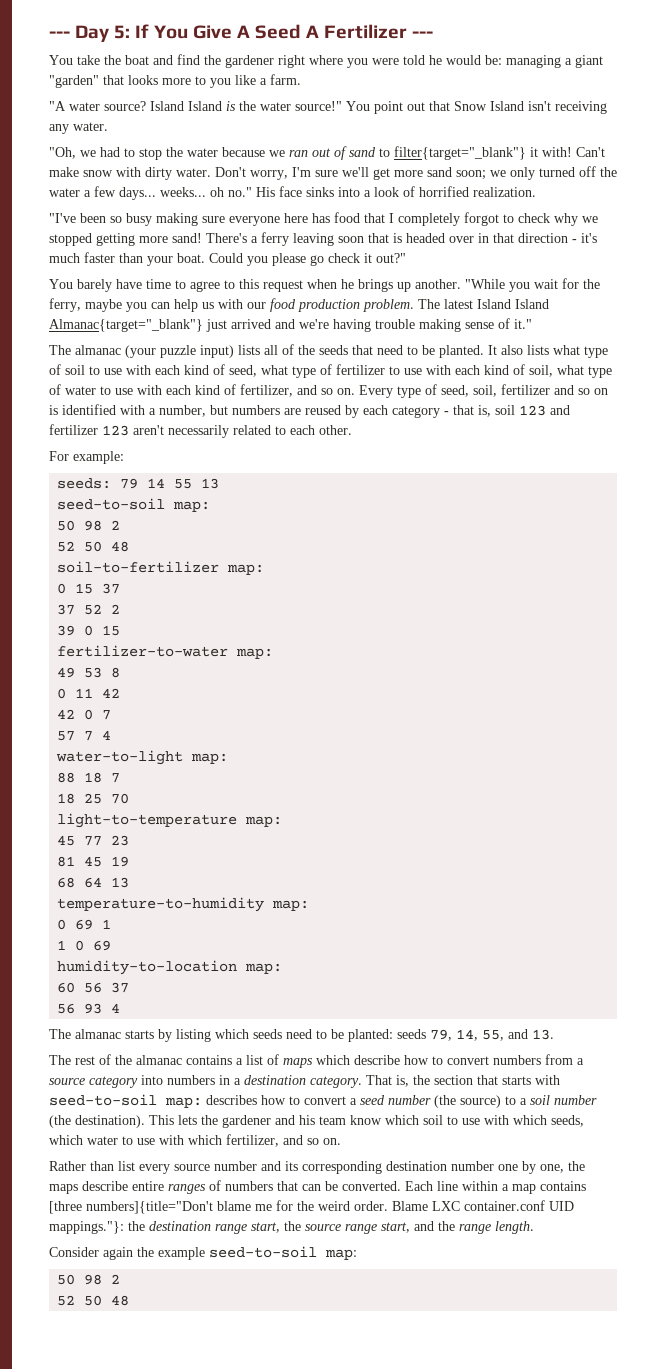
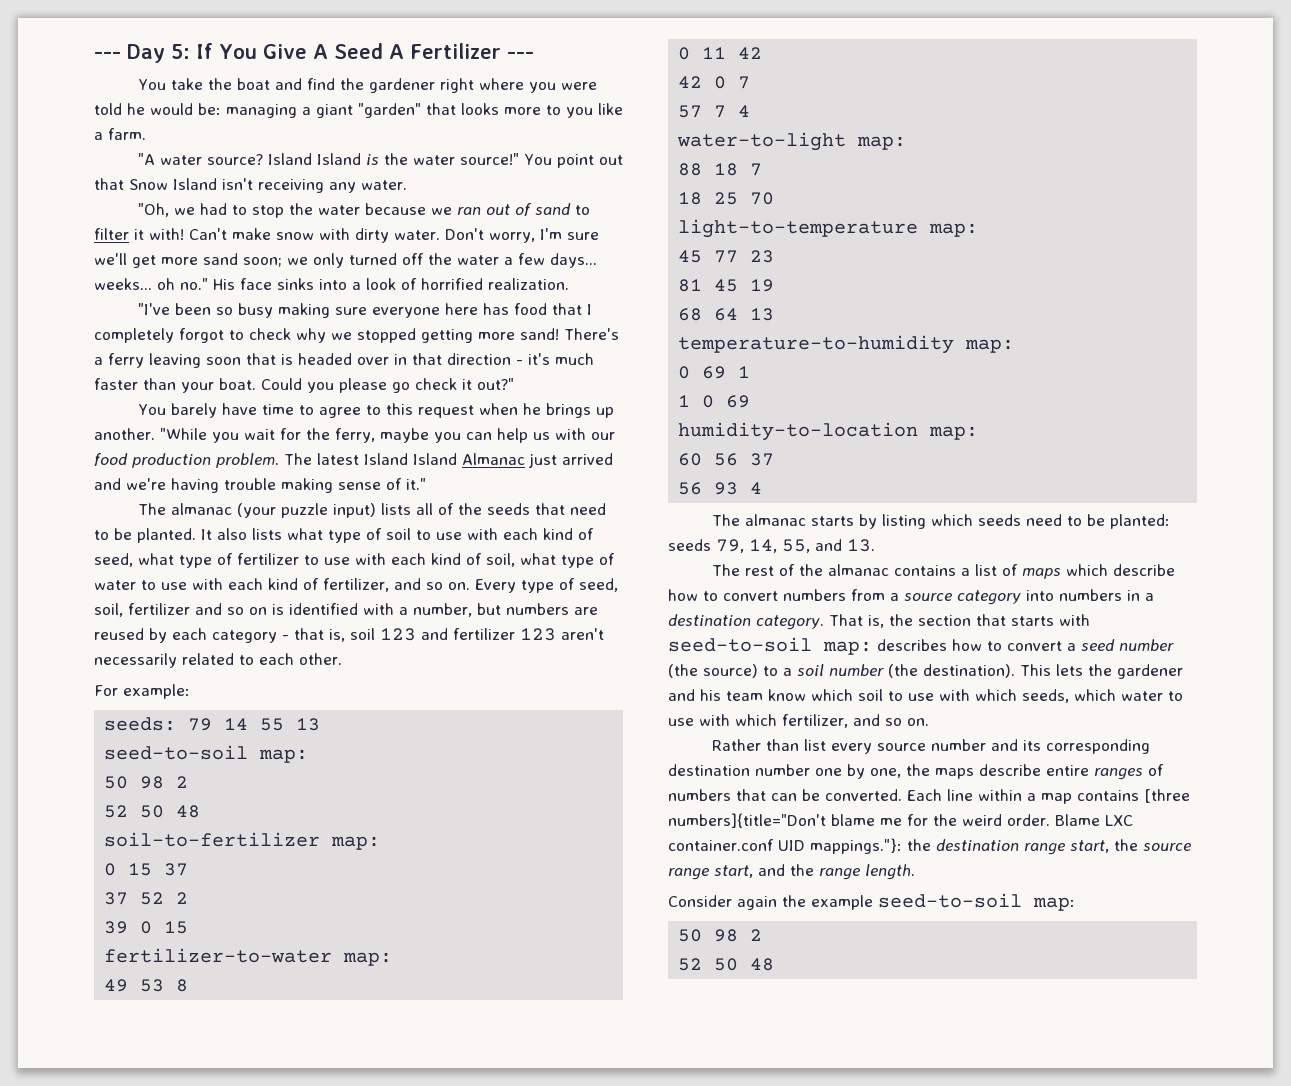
[394,146,526,160] filter{target="_blank"} -> [94,228,129,240] filter
[49,319,203,332] Almanac{target="_blank"} -> [462,453,525,465] Almanac

